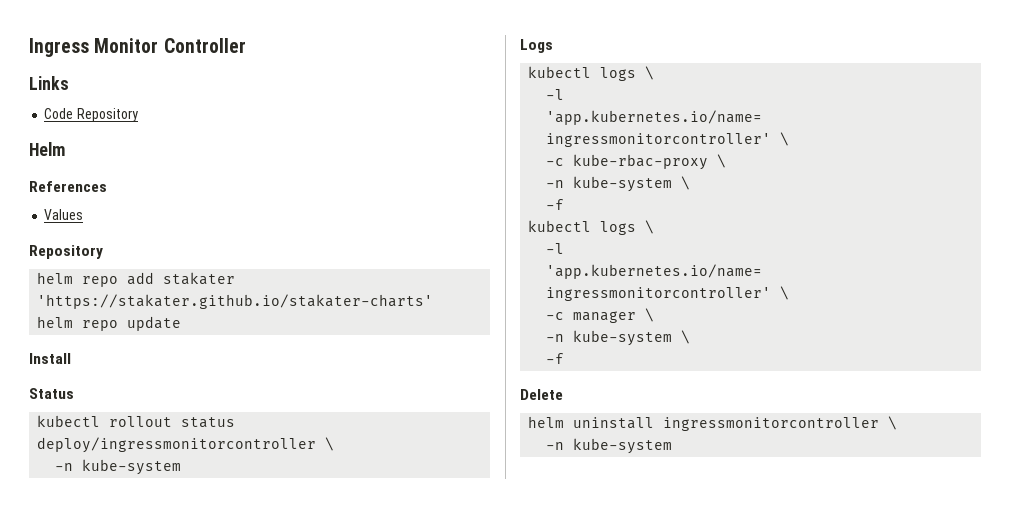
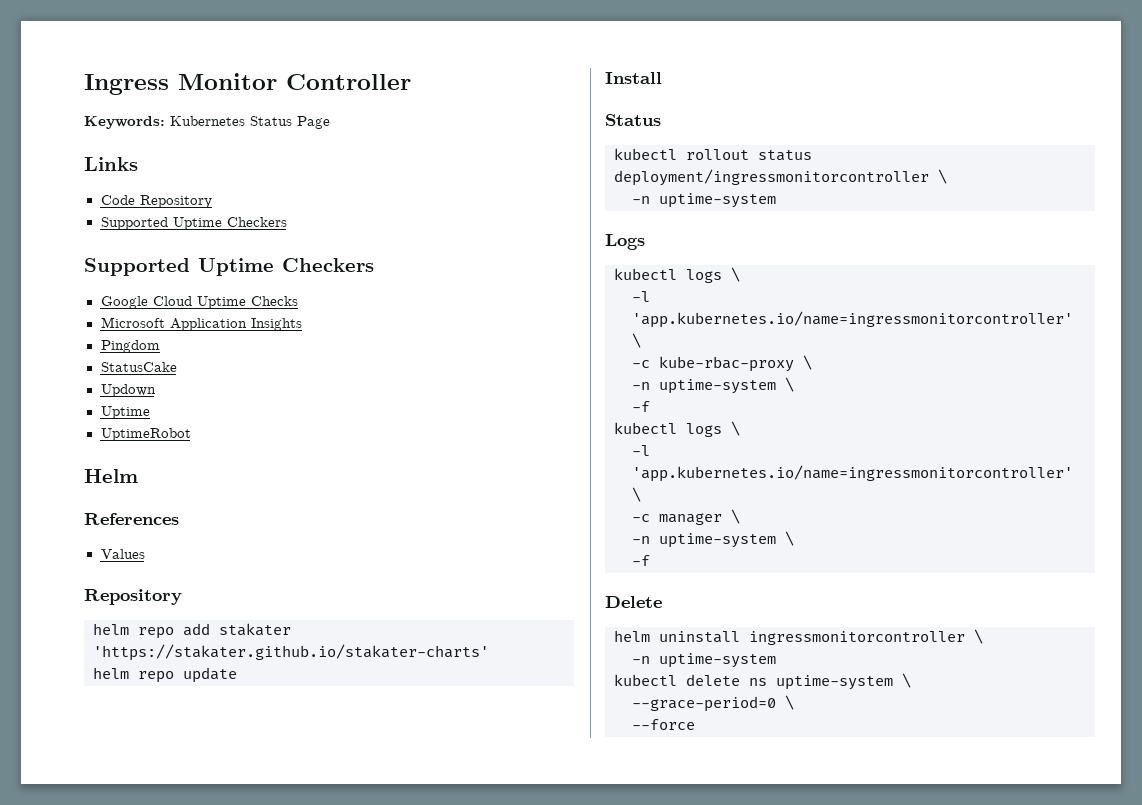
(246, 45) none -> [84,116,330,129] // Keywords: Kubernetes Status Page
(139, 115) none -> [100,217,287,230] [84,258,374,276] [100,296,298,309] [100,317,302,331] [100,340,160,353] [100,362,177,372] [100,384,156,397] [100,406,150,419] [100,428,191,441] // Supported Uptime Checkers // Supported Uptime Checkers // Google Cloud Uptime Checks // Microsoft Application Insights // Pingdom // StatusCake // Updown // Uptime // UptimeRobot
[37,437,335,453] [55,459,182,475] deploy/ingressmonitorcontroller \ // -n kube-system -> [614,169,947,186] [632,193,776,208] deployment/ingressmonitorcontroller \ // -n uptime-system
[573,176,673,192] kube-system -> [659,379,776,394] uptime-system
[573,330,673,346] kube-system -> [659,533,776,548] uptime-system
[573,438,673,454] kube-system -> [659,653,776,668] [614,673,911,690] [632,695,794,712] [632,719,695,730] uptime-system // kubectl delete ns uptime-system \ // --grace-period=0 \ // --force

